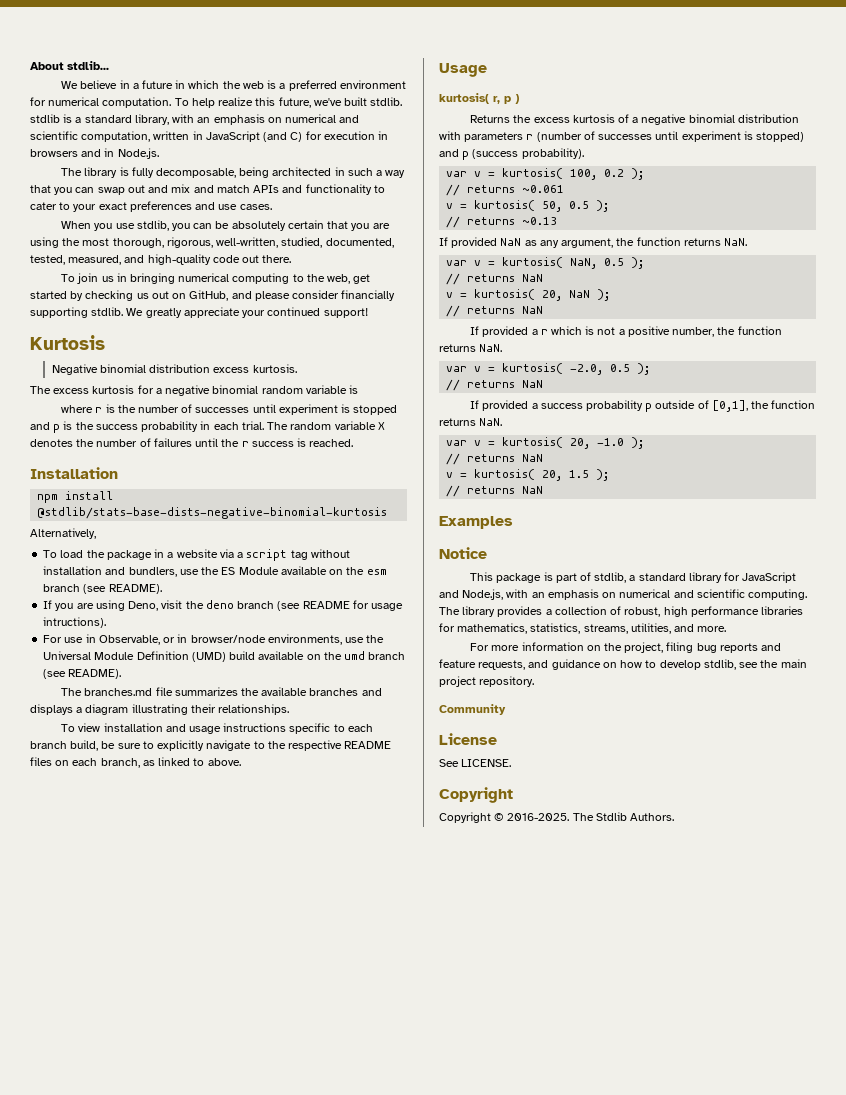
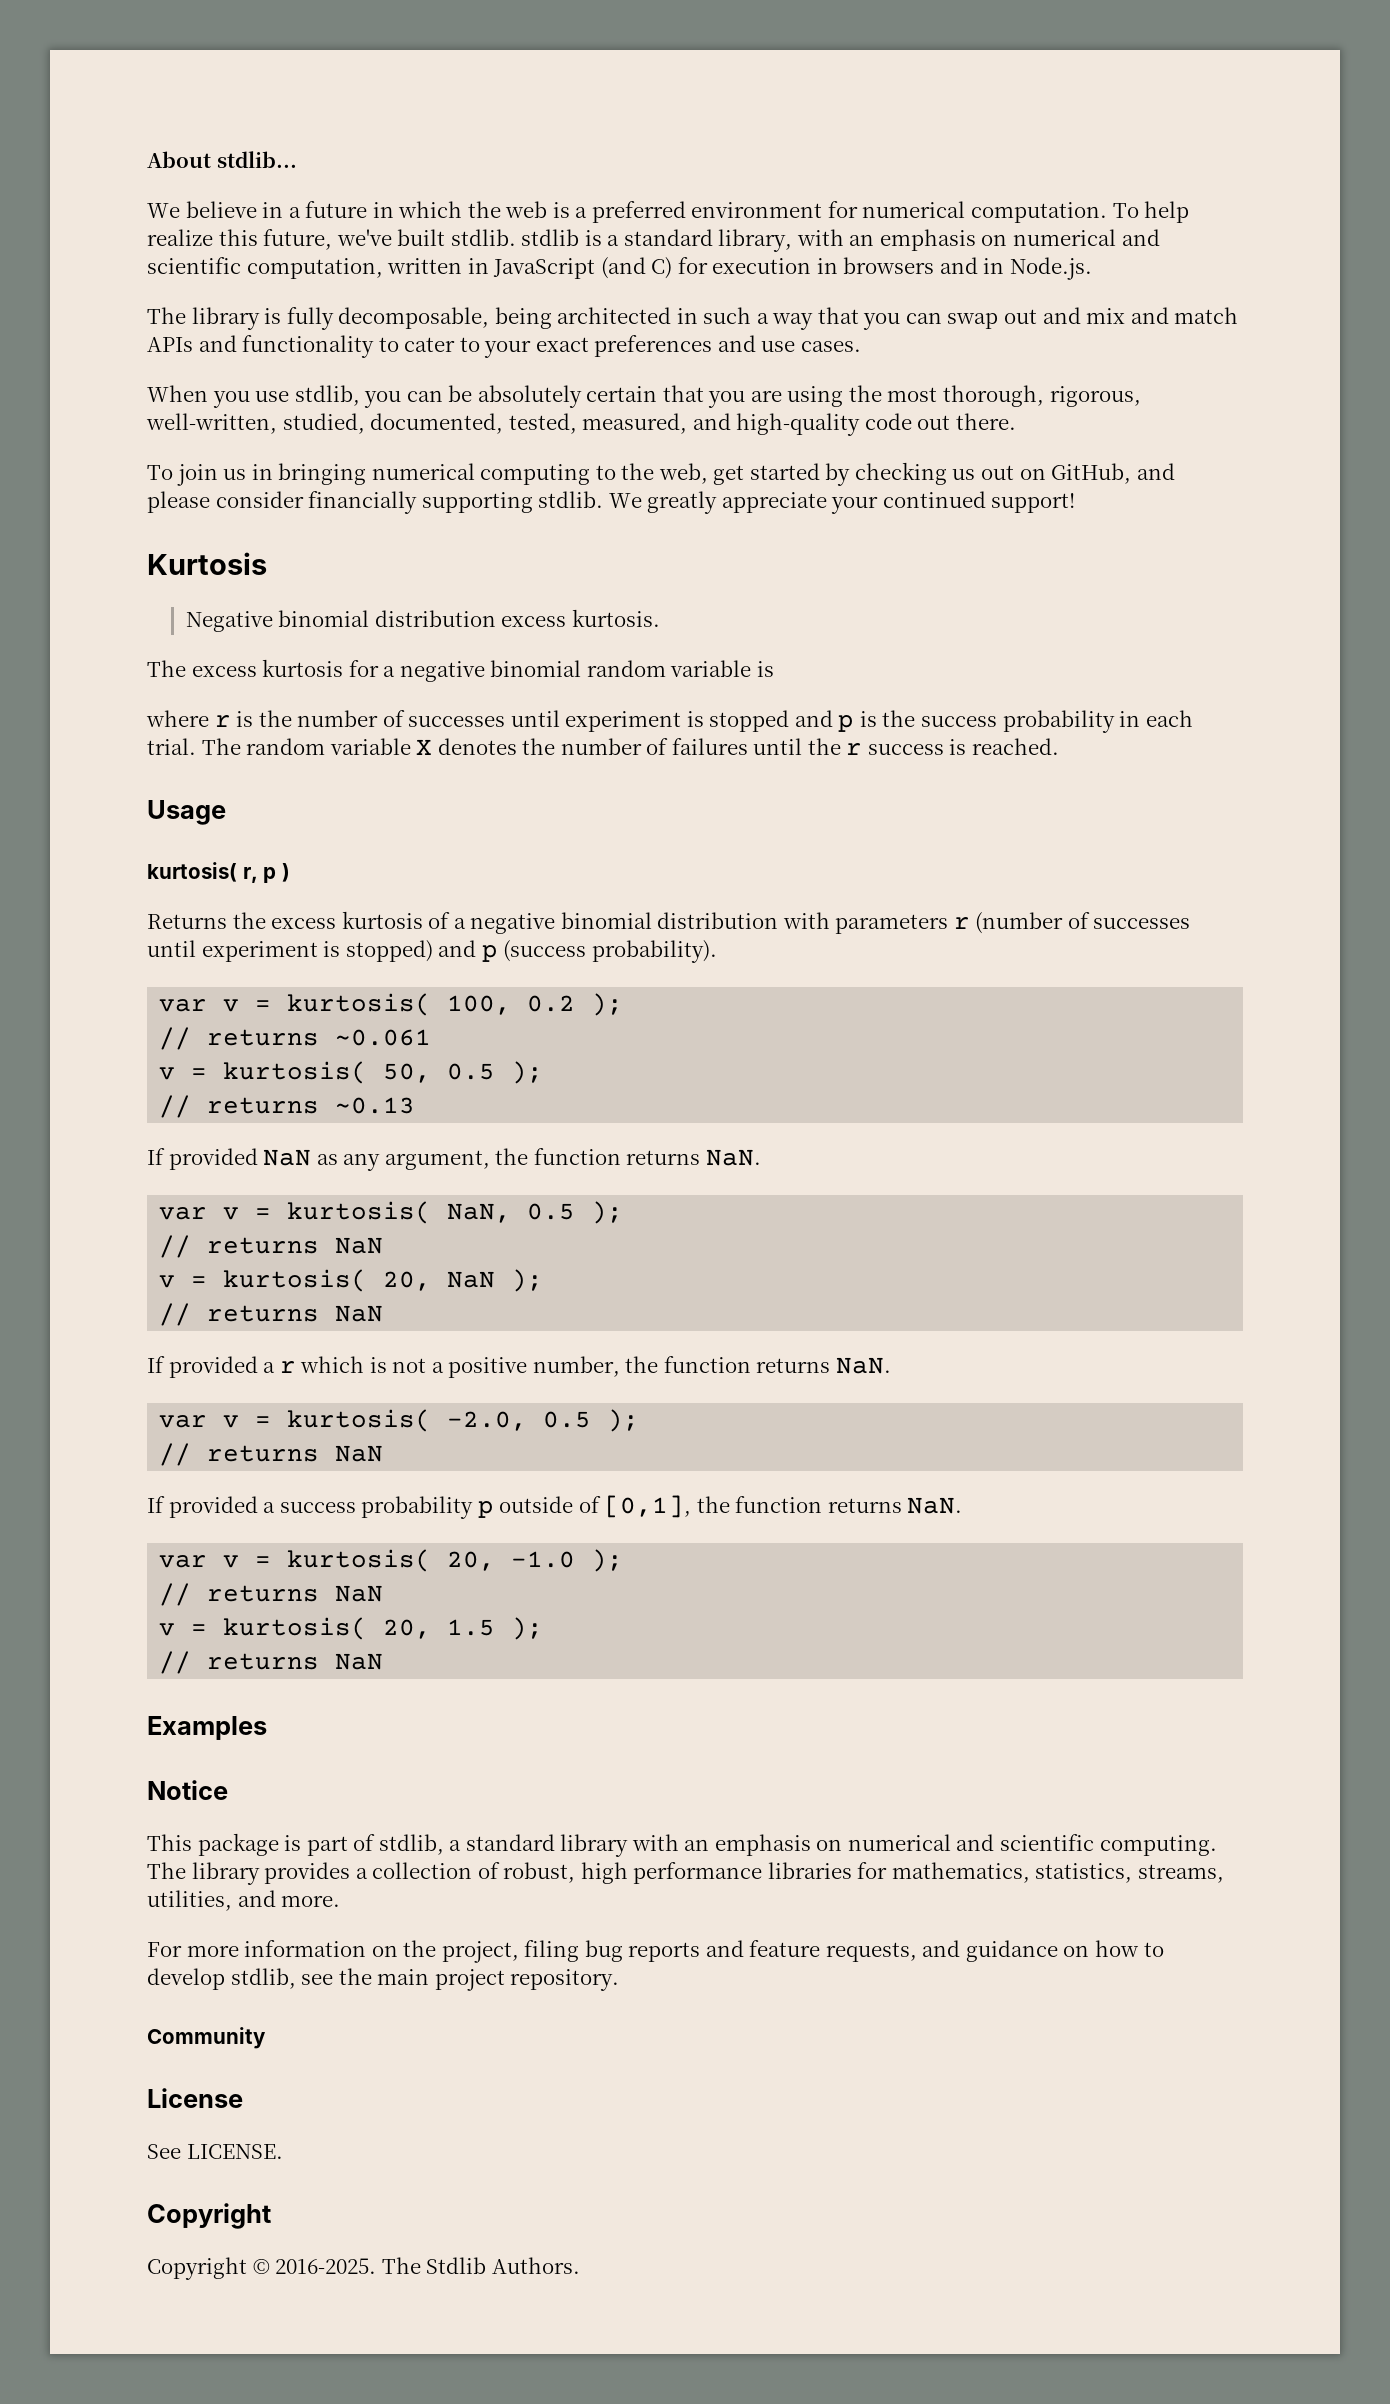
[30,467,118,479] [37,491,114,503] [37,507,388,519] [30,528,96,539] [43,549,350,561] [43,566,387,577] [43,584,162,594] [43,600,404,611] [43,617,107,628] [43,634,385,645] [43,651,406,662] [43,669,122,679] [61,687,382,696] [30,704,290,715] [61,723,373,734] [30,740,392,751] [30,757,241,768] // Installation // npm install @stdlib/stats-base-dists-negative-binomial-kurtosis // Alternatively, // To load the package in a website via a script tag without installation and bundlers, use the ES Module available on the esm branch (see README). // If you are using Deno, visit the deno branch (see README for usage intructions). // For use in Observable, or in browser/node environments, use the Universal Module Definition (UMD) build available on the umd branch (see README). // The branches.md file summarizes the available branches and displays a diagram illustrating their relationships. // To view installation and usage instructions specific to each branch build, be sure to explicitly navigate to the respective README files on each branch, as linked to above. -> (1060, 746) none
[724,572,797,583] [439,589,504,600] for JavaScript and Node.js, -> (629, 1845) none

